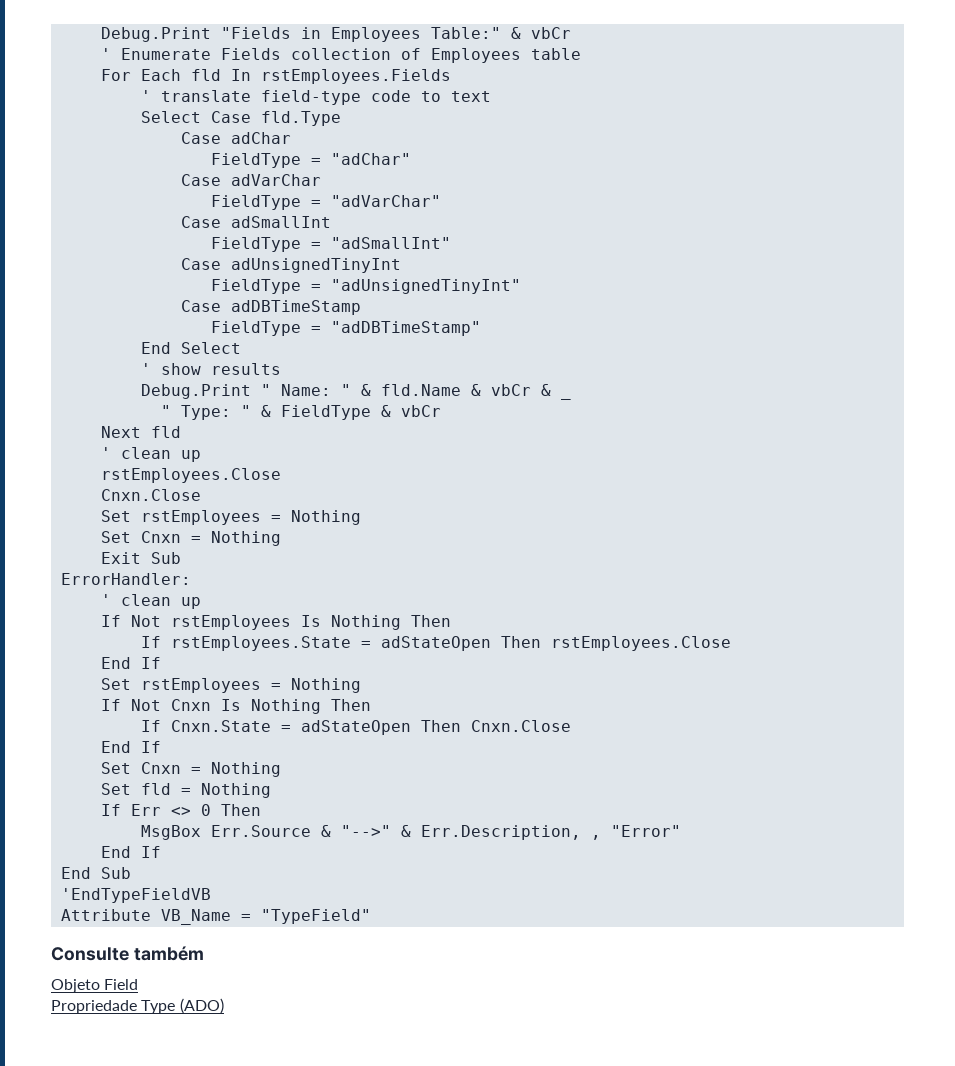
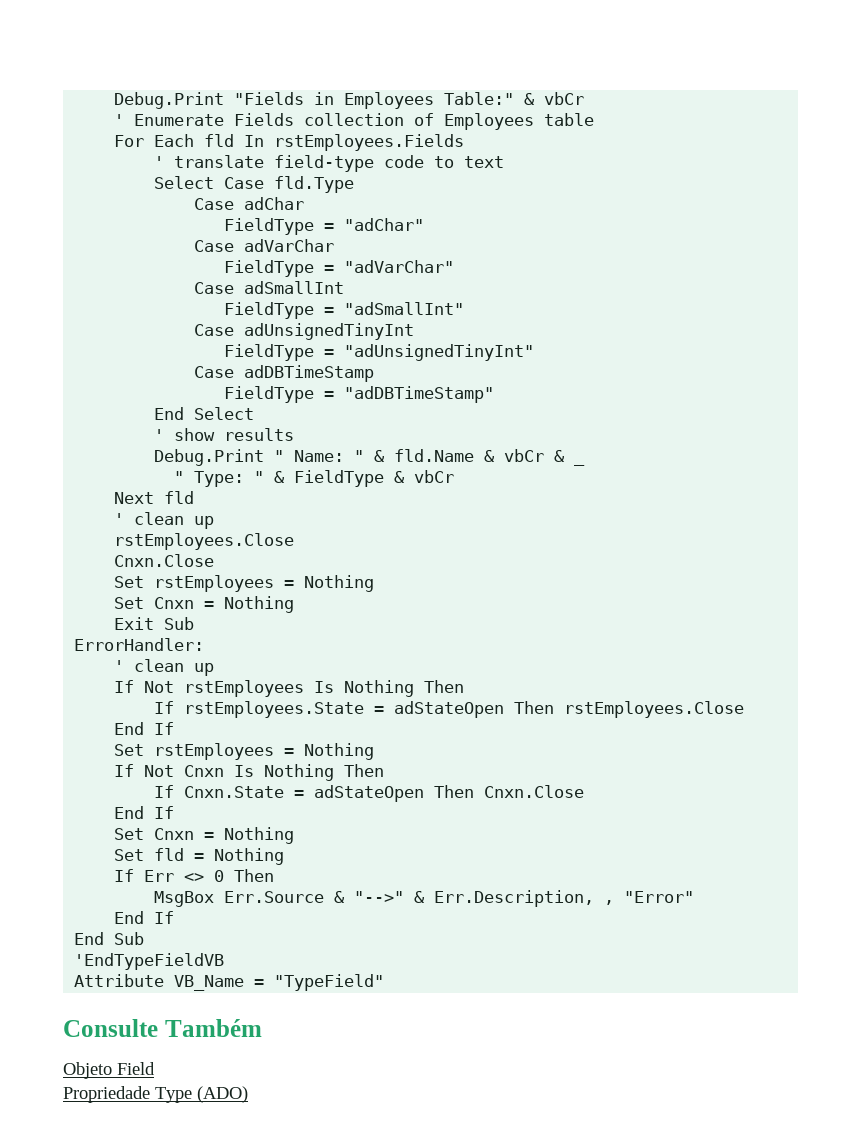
[133,946,204,961] também -> [164,1019,262,1037] Também

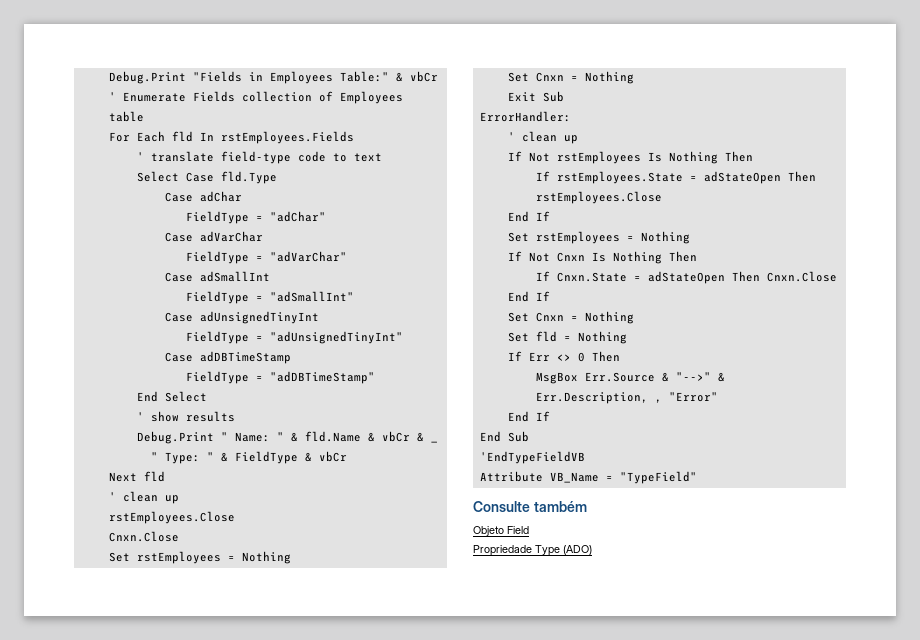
[164,1019,262,1037] Também -> [533,501,587,512] também

